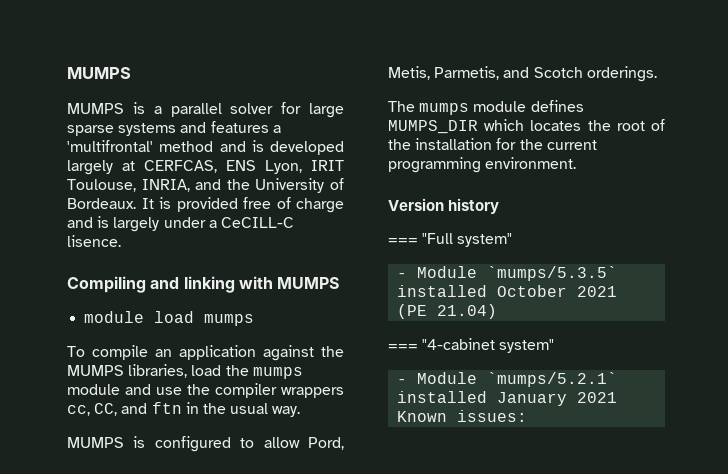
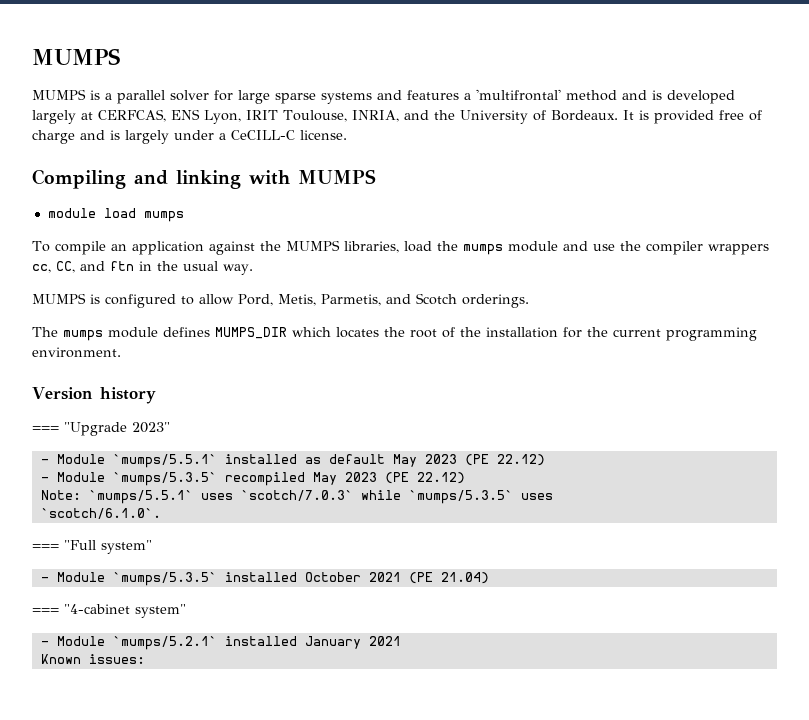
[67,235,121,247] lisence. -> [300,130,347,140] license.
(500, 206) none -> [32,422,170,436] [40,454,545,468] [40,472,465,486] [40,490,553,504] [40,508,161,519] // === "Upgrade 2023" // - Module `mumps/5.5.1` installed as default May 2023 (PE 22.12) // - Module `mumps/5.3.5` recompiled May 2023 (PE 22.12) // Note: `mumps/5.5.1` uses `scotch/7.0.3` while `mumps/5.3.5` uses // `scotch/6.1.0`.

